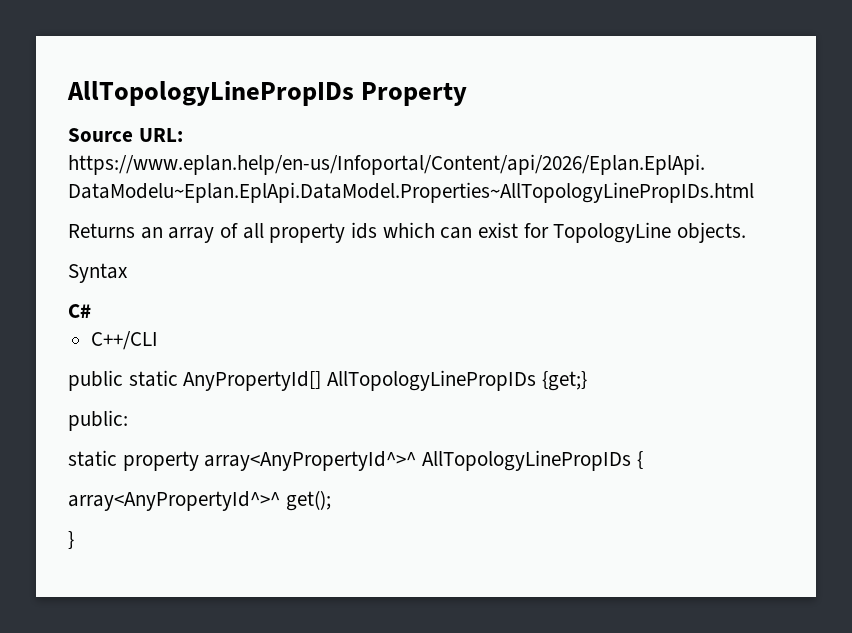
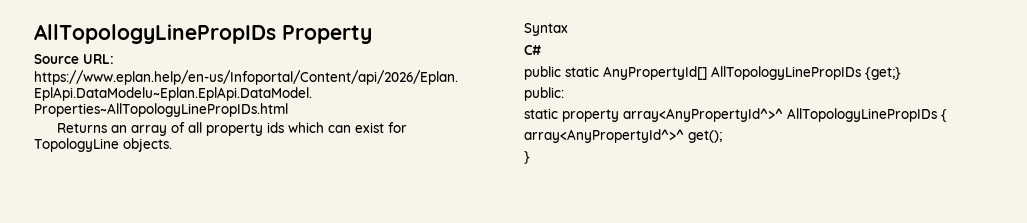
[91,331,159,350] // C++/CLI -> (541, 50) none

